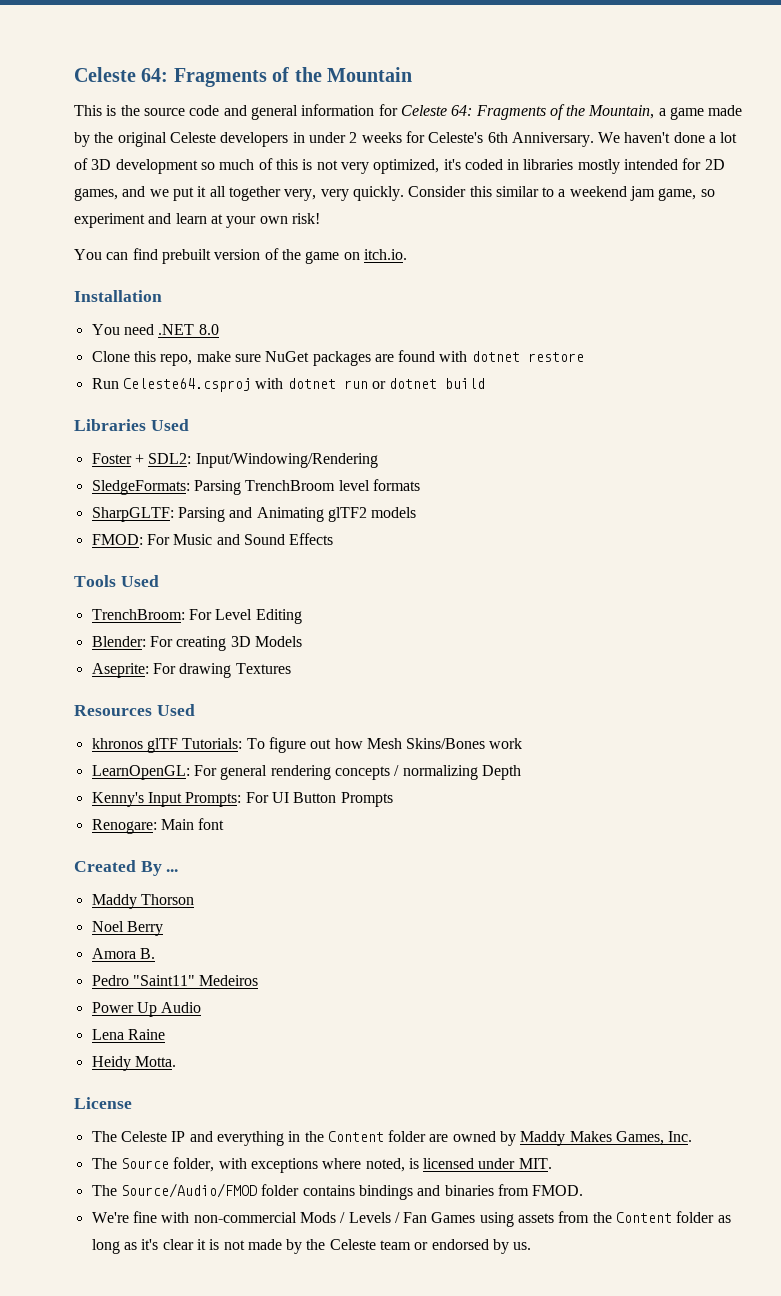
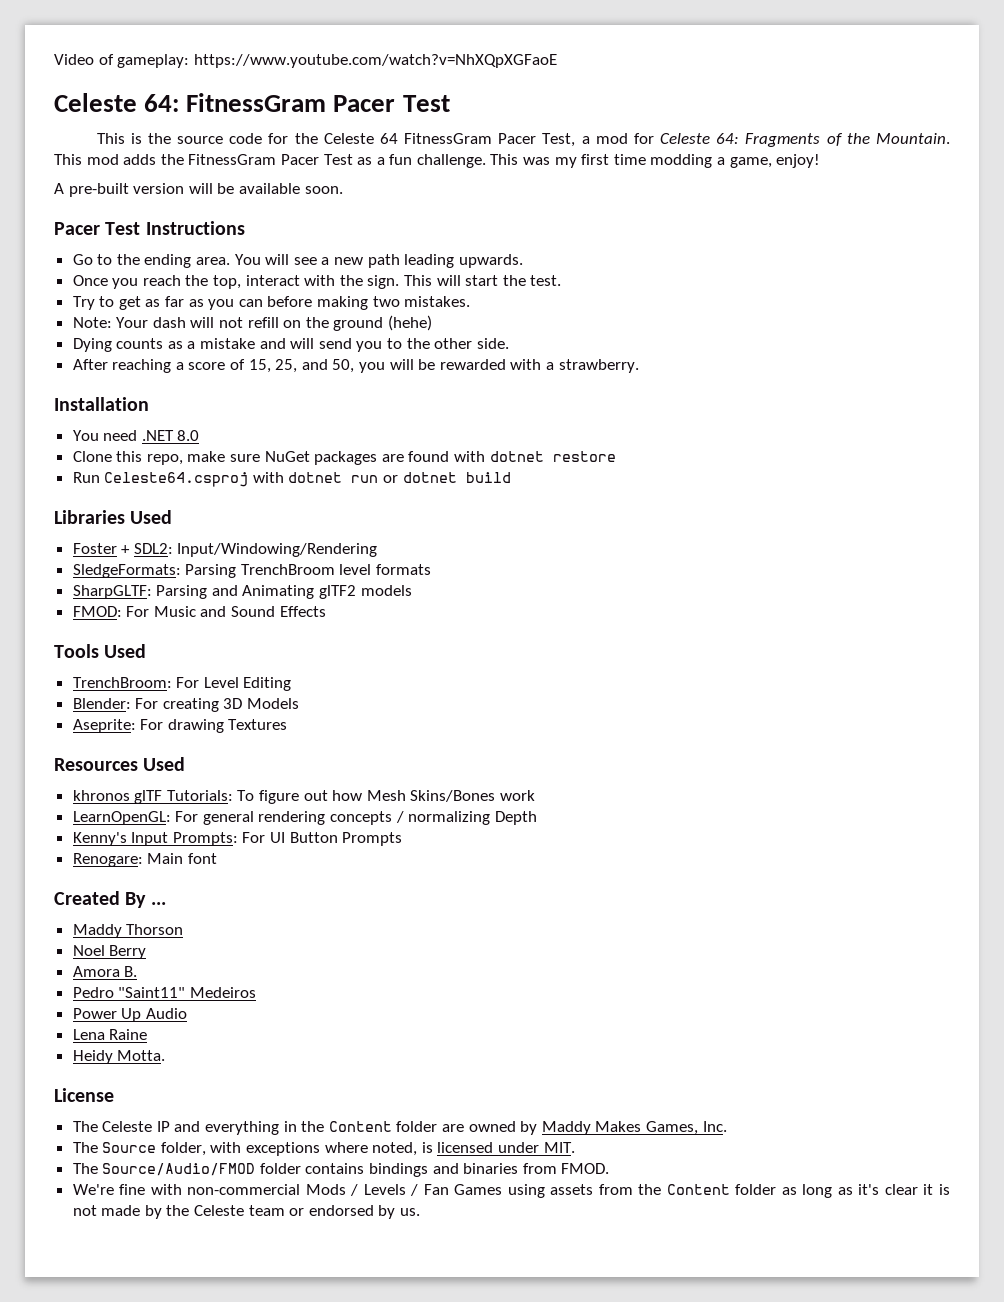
[74,67,412,87] Celeste 64: Fragments of the Mountain -> [54,54,557,68] [54,93,450,112] Video of gameplay: https://www.youtube.com/watch?v=NhXQpXGFaoE // Celeste 64: FitnessGram Pacer Test
[223,104,375,120] and general information -> [268,133,628,147] for the Celeste 64 FitnessGram Pacer Test, a mod
[588,105,743,120] [74,131,738,147] [74,158,725,174] [74,186,715,201] [74,213,320,228] [74,248,407,264] Mountain, a game made by the original Celeste developers in under 2 weeks for Celeste's 6th Anniversary. We haven't done a lot of 3D development so much of this is not very optimized, it's coded in libraries mostly intended for 2D games, and we put it all together very, very quickly. Consider this similar to a weekend jam game, so experiment and learn at your own risk! // You can find prebuilt version of the game on itch.io. -> [876,133,950,144] [54,154,821,168] [54,183,343,197] [54,221,245,235] [72,254,523,268] [72,275,562,289] [72,296,471,310] [72,315,433,331] [72,338,509,352] [72,359,639,373] Mountain. This mod adds the FitnessGram Pacer Test as a fun challenge. This was my first time modding a game, enjoy! // A pre-built version will be available soon. // Pacer Test Instructions // Go to the ending area. You will see a new path leading upwards. // Once you reach the top, interact with the sign. This will start the test. // Try to get as far as you can before making two mistakes. // Note: Your dash will not refill on the ground (hehe) // Dying counts as a mistake and will send you to the other side. // After reaching a score of 15, 25, and 50, you will be rewarded with a strawberry.

